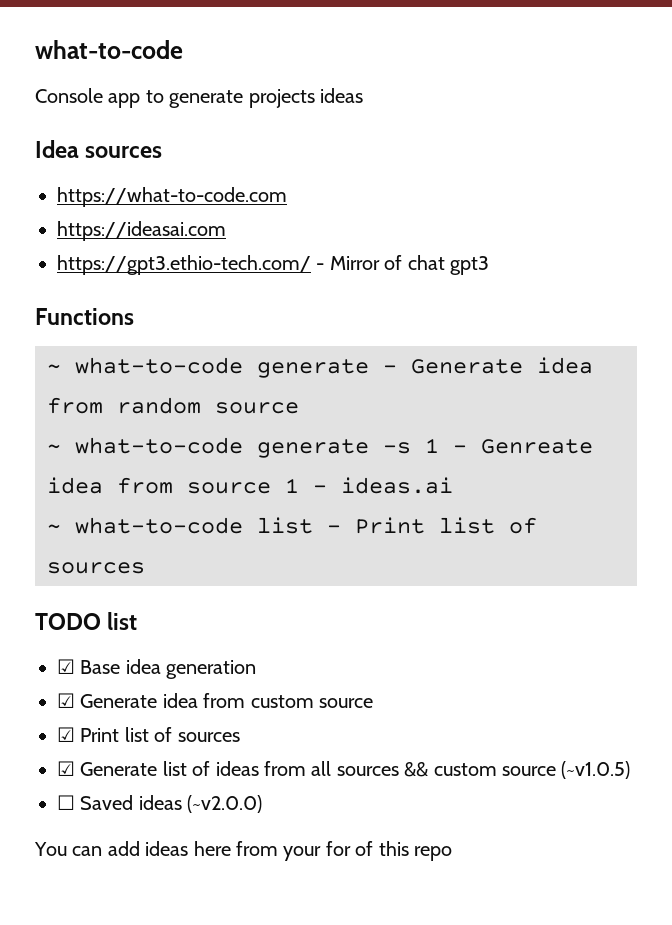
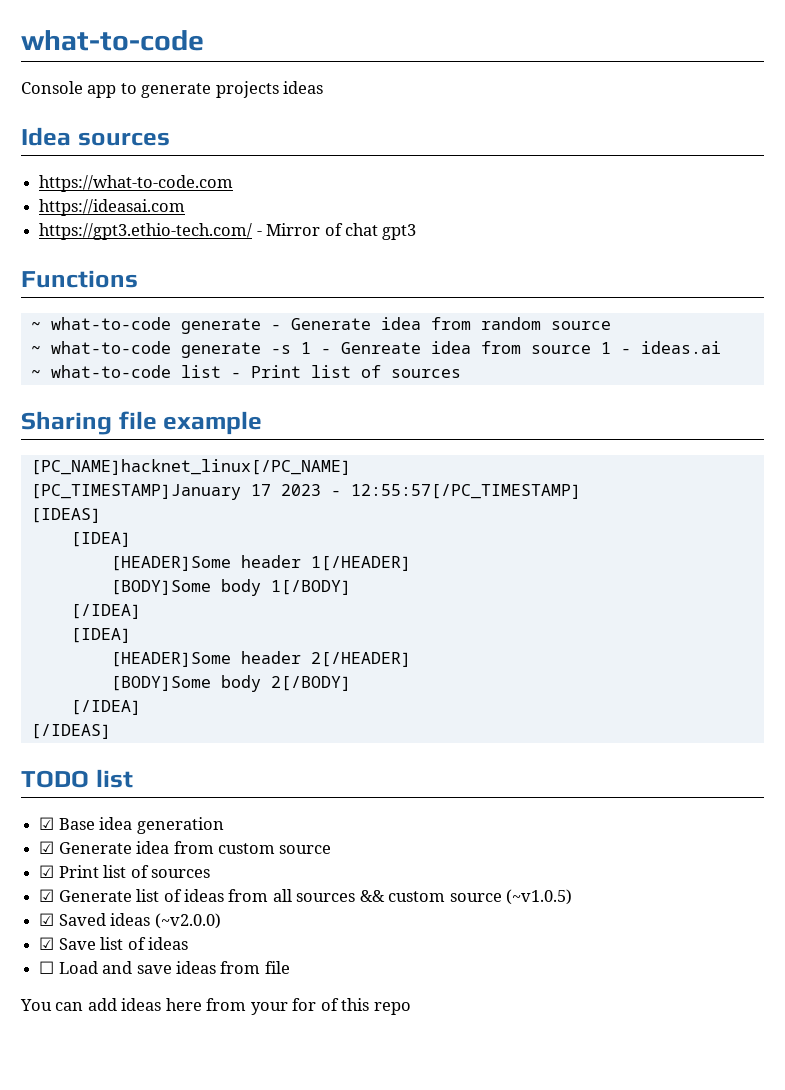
(145, 568) none -> [21,411,263,435] [30,459,351,475] [30,484,581,500] [30,508,101,523] [70,532,131,547] [110,555,411,571] [110,579,351,596] [70,604,141,619] [70,628,131,643] [110,651,411,667] [110,675,351,692] [70,700,141,715] [30,724,111,739] // Sharing file example // [PC_NAME]hacknet_linux[/PC_NAME] // [PC_TIMESTAMP]January 17 2023 - 12:55:57[/PC_TIMESTAMP] // [IDEAS] // [IDEA] // [HEADER]Some header 1[/HEADER] // [BODY]Some body 1[/BODY] // [/IDEA] // [IDEA] // [HEADER]Some header 2[/HEADER] // [BODY]Some body 2[/BODY] // [/IDEA] // [/IDEAS]
[57,795,75,810] ☐ -> [39,913,55,926] ☑
(263, 804) none -> [39,937,188,950] [39,961,290,974] // ☑ Save list of ideas // ☐ Load and save ideas from file

